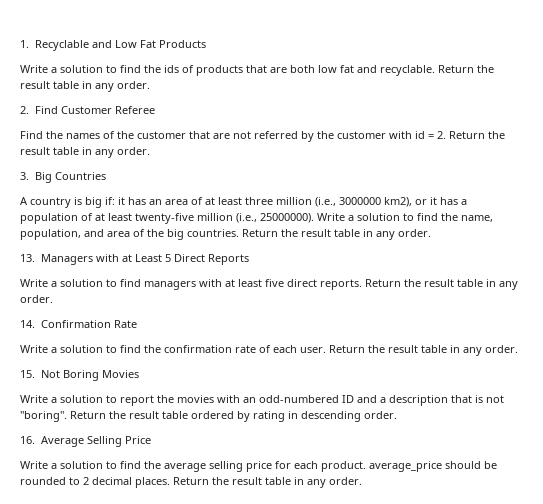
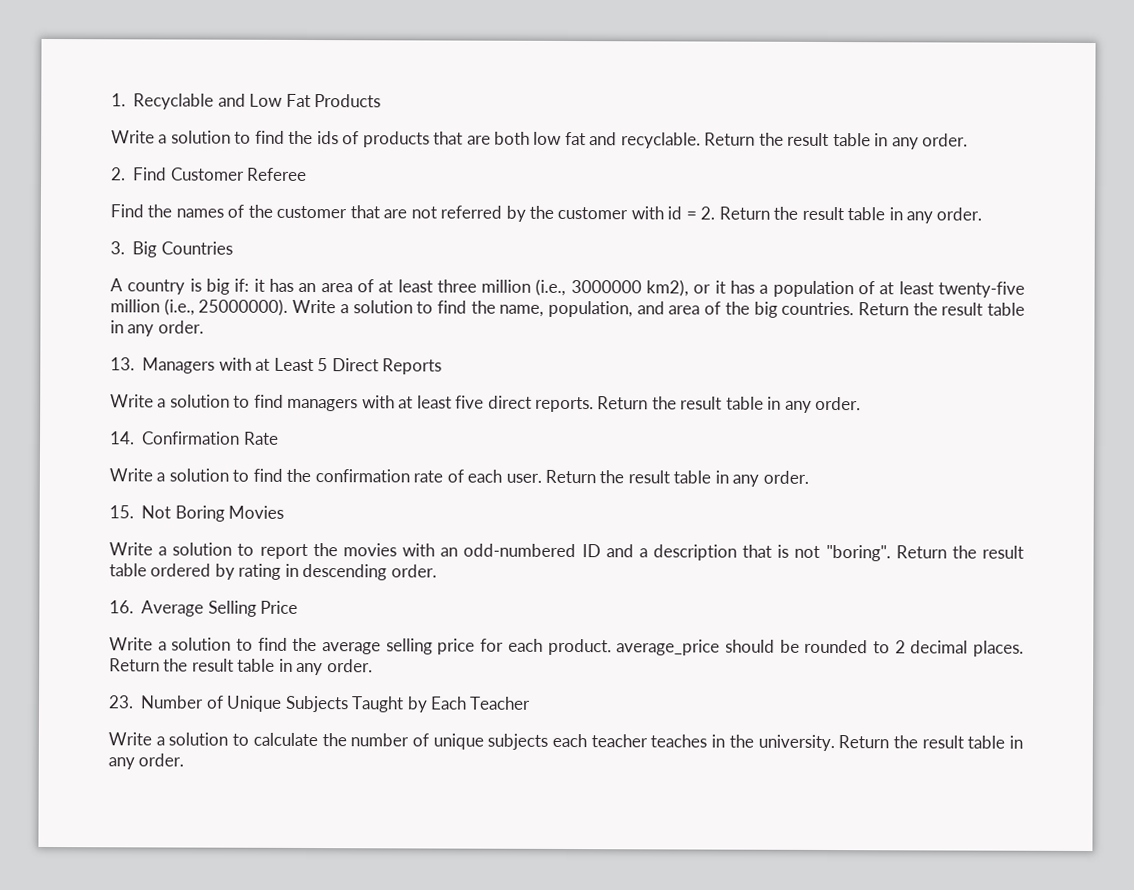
(362, 481) none -> [108,695,532,713] [108,732,1024,752] [108,753,185,770] // 23. Number of Unique Subjects Taught by Each Teacher // Write a solution to calculate the number of unique subjects each teacher teaches in the university. Return the result table in any order.

